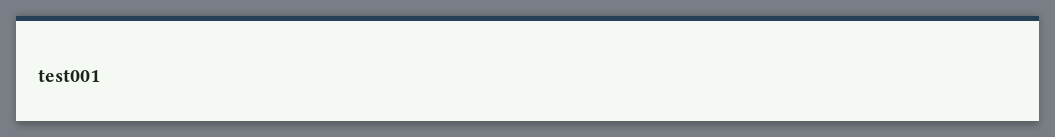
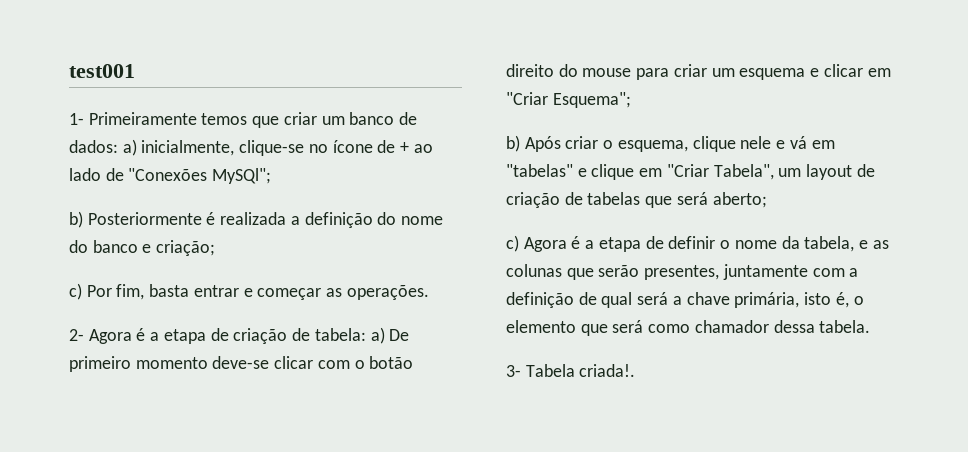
(100, 75) none -> [69,112,418,128] [69,139,433,156] [69,168,272,184] [69,211,444,228] [69,240,216,256] [69,283,429,300] [69,327,410,344] [69,356,414,372] [506,64,891,80] [506,92,631,108] [506,135,835,152] [506,164,875,180] [506,192,767,208] [506,235,889,252] [506,264,859,280] [506,292,864,308] [506,320,871,336] [506,364,636,377] // 1- Primeiramente temos que criar um banco de dados: a) inicialmente, clique-se no ícone de + ao lado de "Conexões MySQl"; // b) Posteriormente é realizada a definição do nome do banco e criação; // c) Por fim, basta entrar e começar as operações. // 2- Agora é a etapa de criação de tabela: a) De primeiro momento deve-se clicar com o botão direito do mouse para criar um esquema e clicar em "Criar Esquema"; // b) Após criar o esquema, clique nele e vá em "tabelas" e clique em "Criar Tabela", um layout de criação de tabelas que será aberto; // c) Agora é a etapa de definir o nome da tabela, e as colunas que serão presentes, juntamente com a definição de qual será a chave primária, isto é, o elemento que será como chamador dessa tabela. // 3- Tabela criada!.

